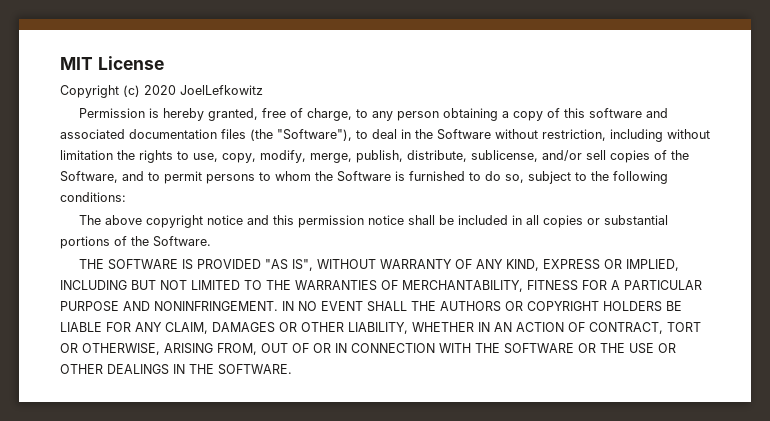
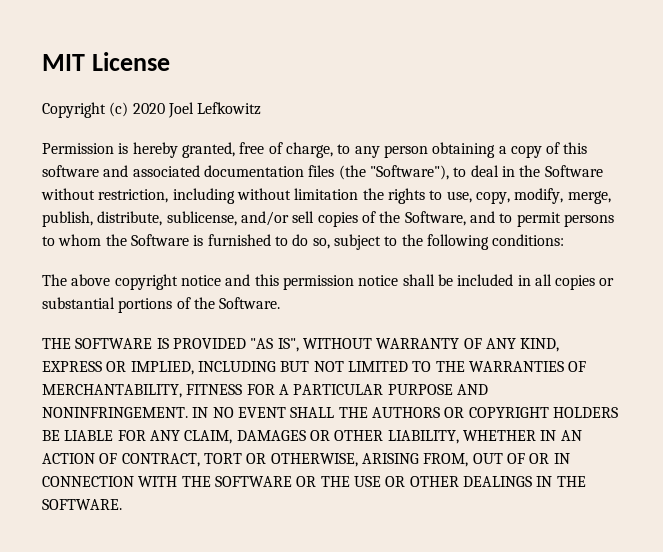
[180,85,263,95] JoelLefkowitz -> [167,102,262,118] Joel Lefkowitz

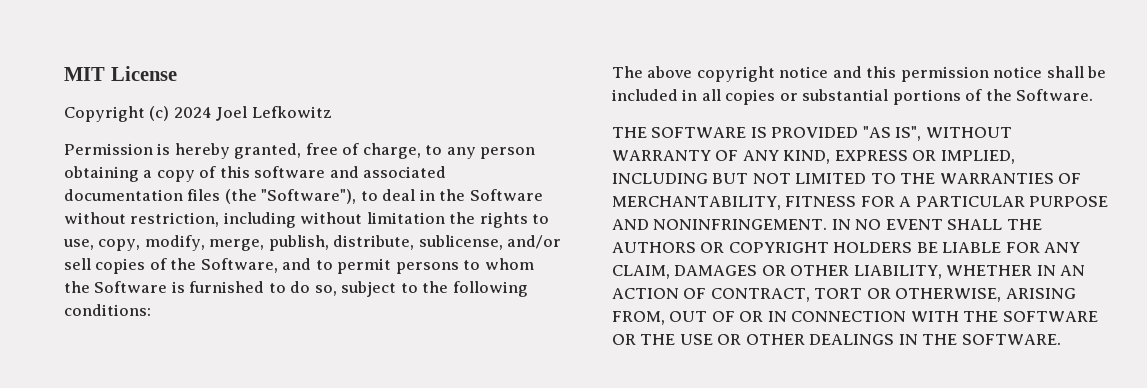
[132,103,165,114] 2020 -> [173,107,212,118] 2024

